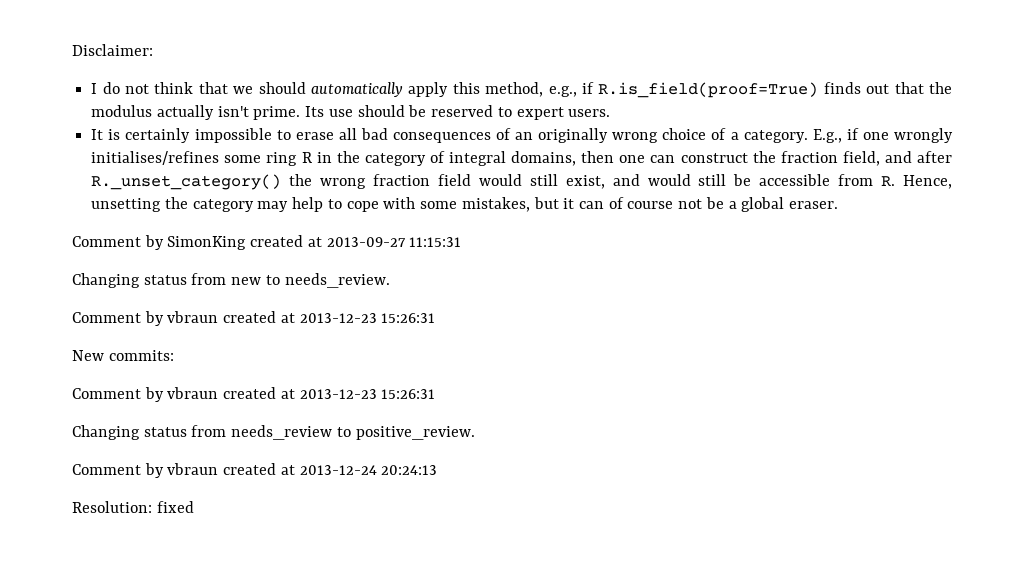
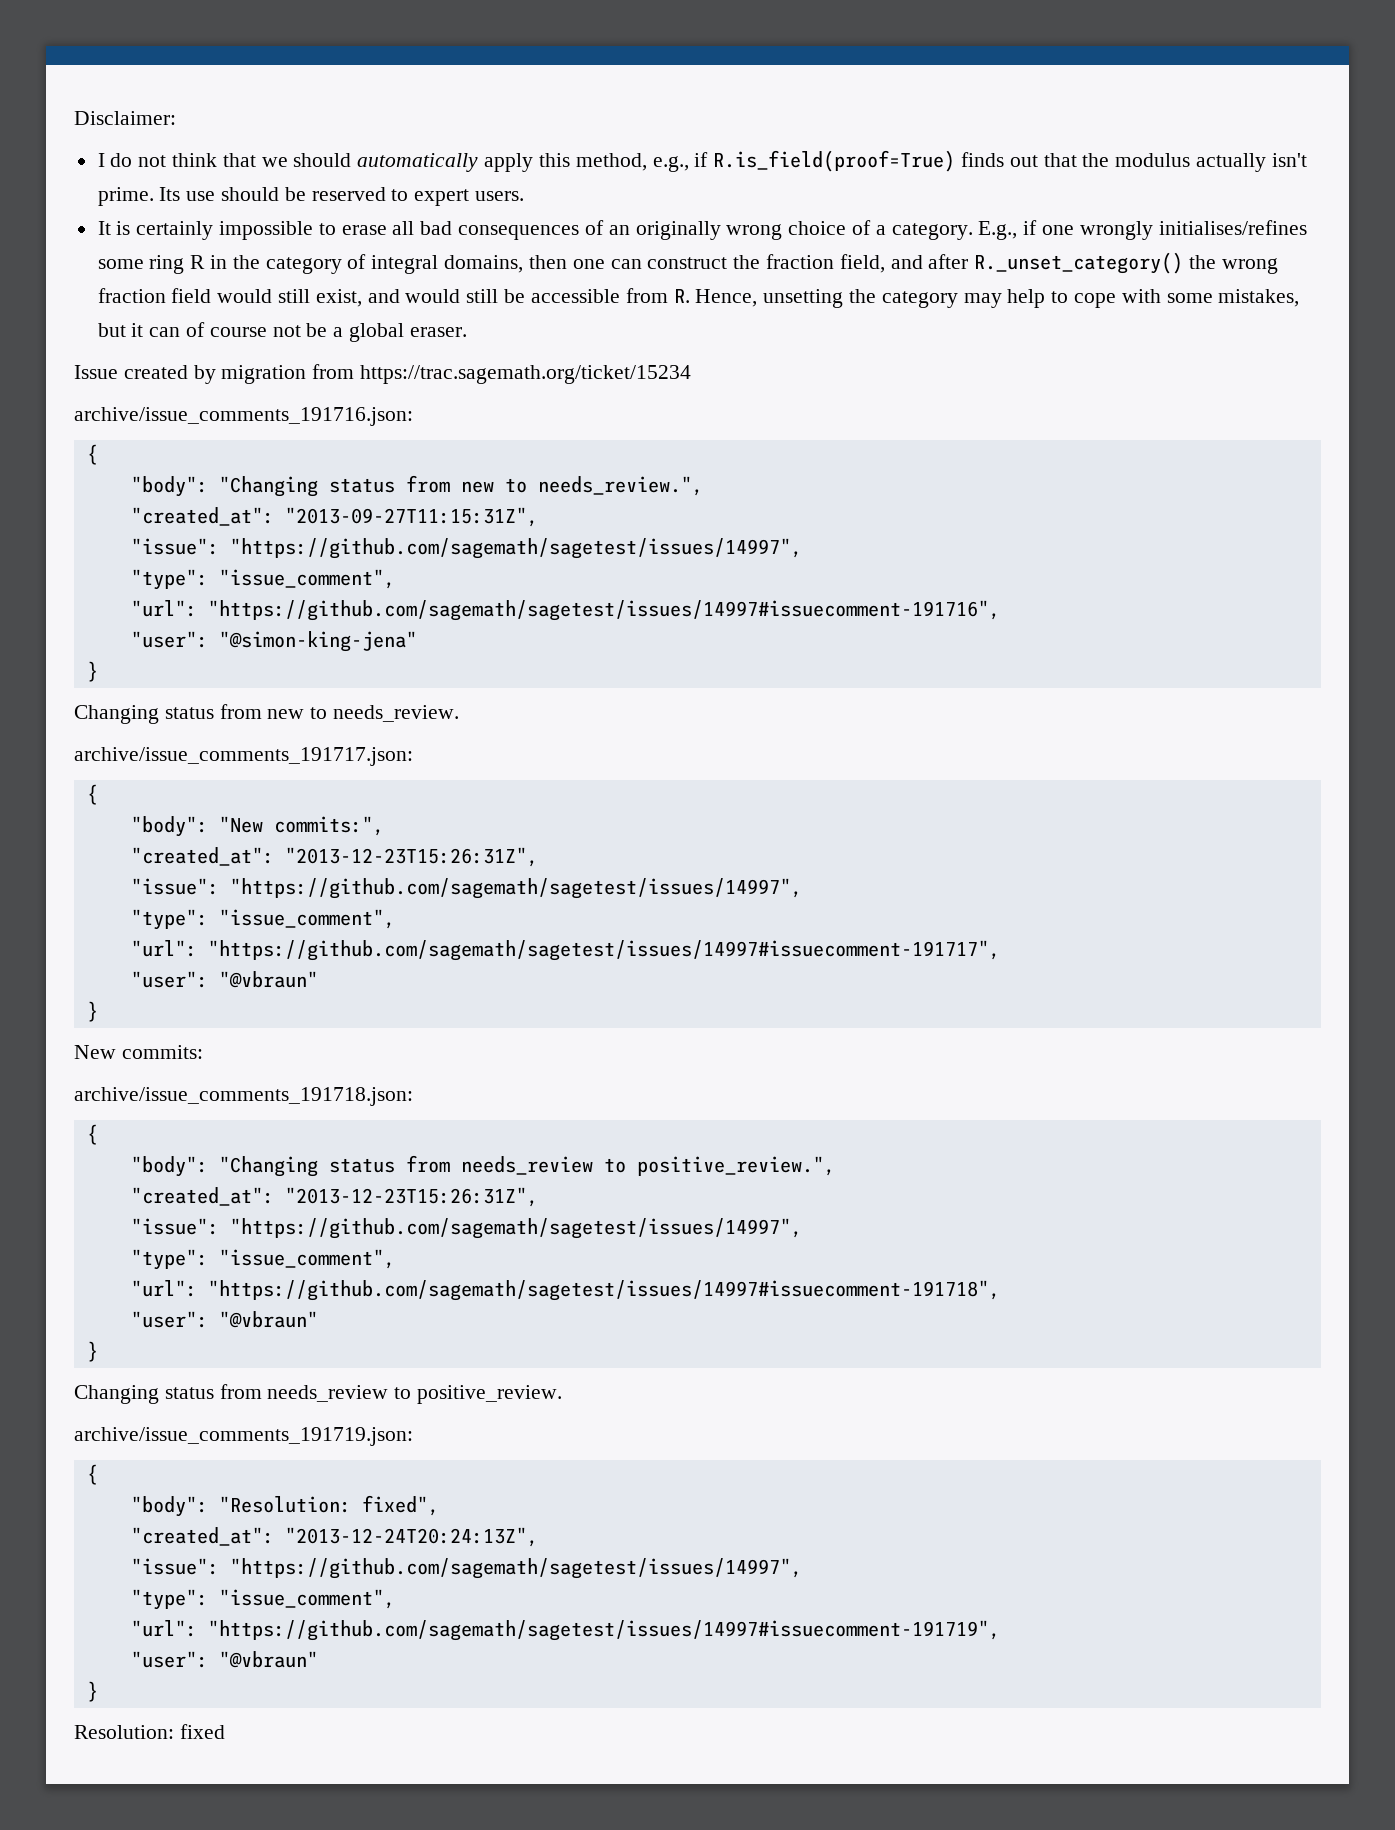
[72,235,462,250] Comment by SimonKing created at 2013-09-27 11:15:31 -> [74,364,692,384] [74,407,413,426] [86,444,98,465] [130,475,703,497] [130,507,538,527] [130,538,802,559] [130,569,395,590] [130,600,1000,621] [130,631,417,652] [86,661,98,682] Issue created by migration from https://trac.sagemath.org/ticket/15234 // archive/issue_comments_191716.json: // { // "body": "Changing status from new to needs_review.", // "created_at": "2013-09-27T11:15:31Z", // "issue": "https://github.com/sagemath/sagetest/issues/14997", // "type": "issue_comment", // "url": "https://github.com/sagemath/sagetest/issues/14997#issuecomment-191716", // "user": "@simon-king-jena" // }
[72,311,436,326] [72,350,174,361] [72,387,436,402] Comment by vbraun created at 2013-12-23 15:26:31 // New commits: // Comment by vbraun created at 2013-12-23 15:26:31 -> [74,747,413,766] [86,784,98,805] [130,816,384,837] [130,847,538,867] [130,878,802,899] [130,909,395,930] [130,940,1000,961] [130,971,318,988] [86,1001,98,1022] [74,1045,203,1059] [74,1087,413,1106] [86,1124,98,1145] [130,1155,835,1177] [130,1187,538,1207] [130,1218,802,1239] [130,1249,395,1270] [130,1280,1000,1301] [130,1311,318,1328] [86,1341,98,1362] archive/issue_comments_191717.json: // { // "body": "New commits:", // "created_at": "2013-12-23T15:26:31Z", // "issue": "https://github.com/sagemath/sagetest/issues/14997", // "type": "issue_comment", // "url": "https://github.com/sagemath/sagetest/issues/14997#issuecomment-191717", // "user": "@vbraun" // } // New commits: // archive/issue_comments_191718.json: // { // "body": "Changing status from needs_review to positive_review.", // "created_at": "2013-12-23T15:26:31Z", // "issue": "https://github.com/sagemath/sagetest/issues/14997", // "type": "issue_comment", // "url": "https://github.com/sagemath/sagetest/issues/14997#issuecomment-191718", // "user": "@vbraun" // }
[72,463,438,478] Comment by vbraun created at 2013-12-24 20:24:13 -> [74,1427,413,1446] [86,1464,98,1485] [130,1495,439,1517] [130,1527,538,1547] [130,1558,802,1579] [130,1589,395,1610] [130,1620,1000,1641] [130,1651,318,1668] [86,1681,98,1702] archive/issue_comments_191719.json: // { // "body": "Resolution: fixed", // "created_at": "2013-12-24T20:24:13Z", // "issue": "https://github.com/sagemath/sagetest/issues/14997", // "type": "issue_comment", // "url": "https://github.com/sagemath/sagetest/issues/14997#issuecomment-191719", // "user": "@vbraun" // }

